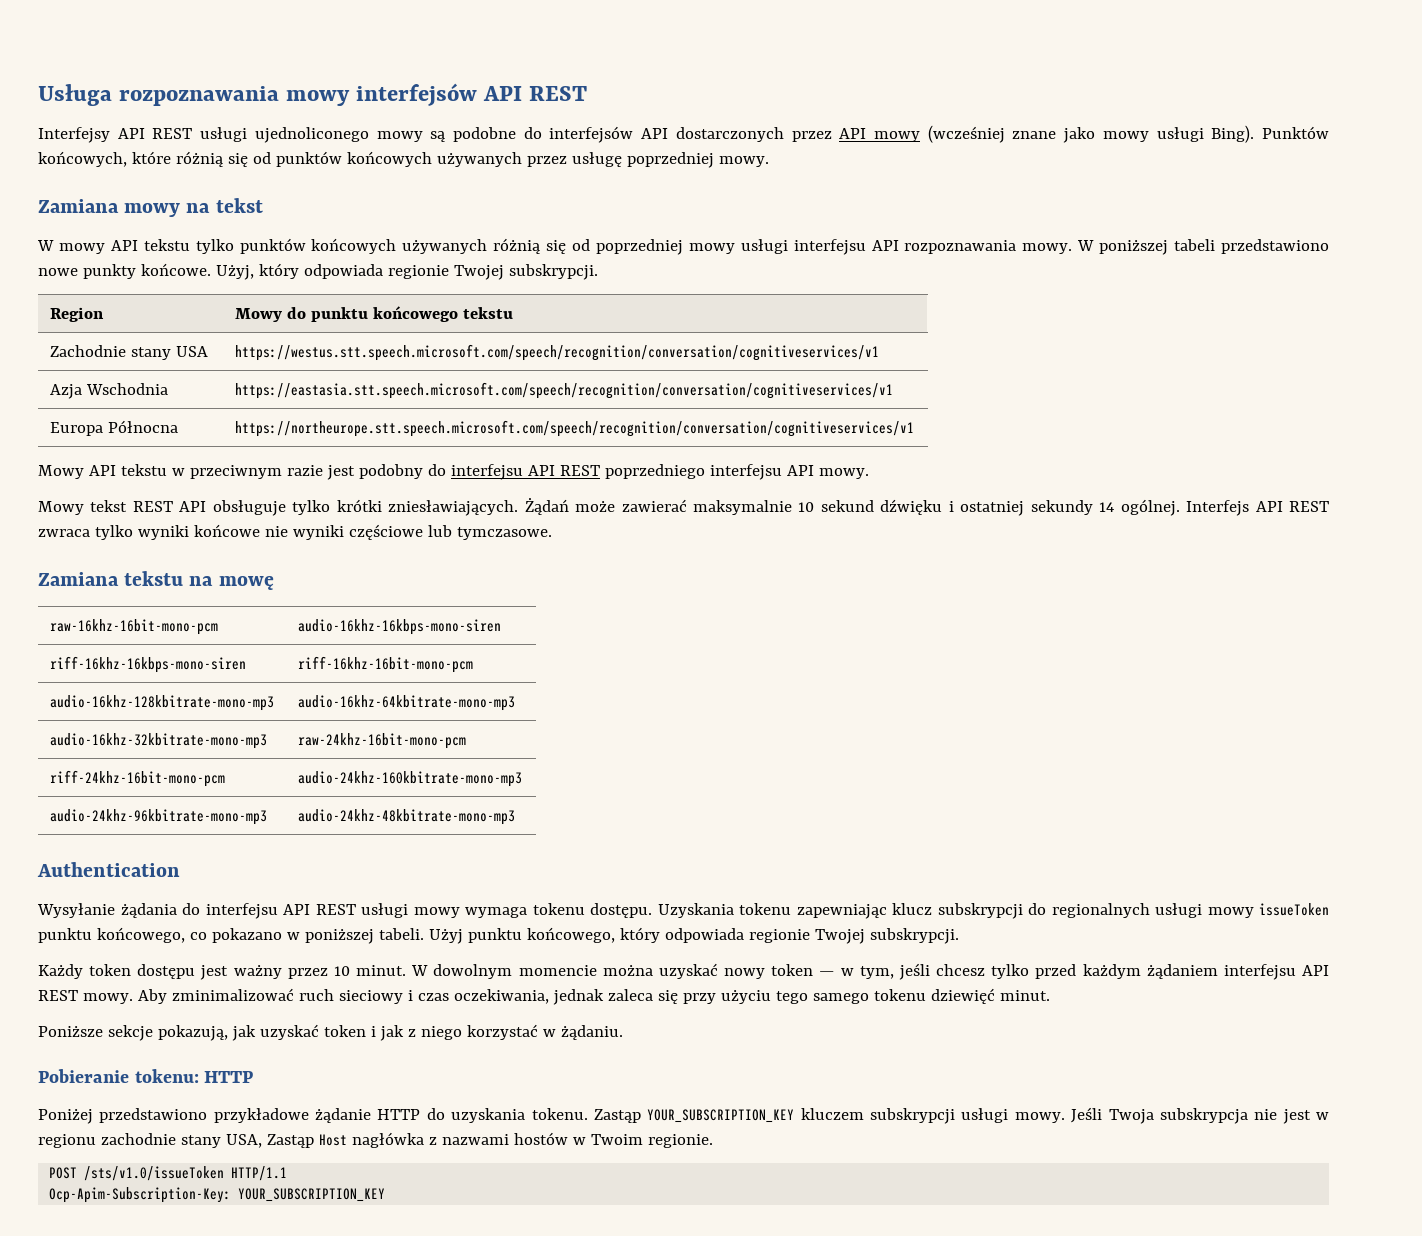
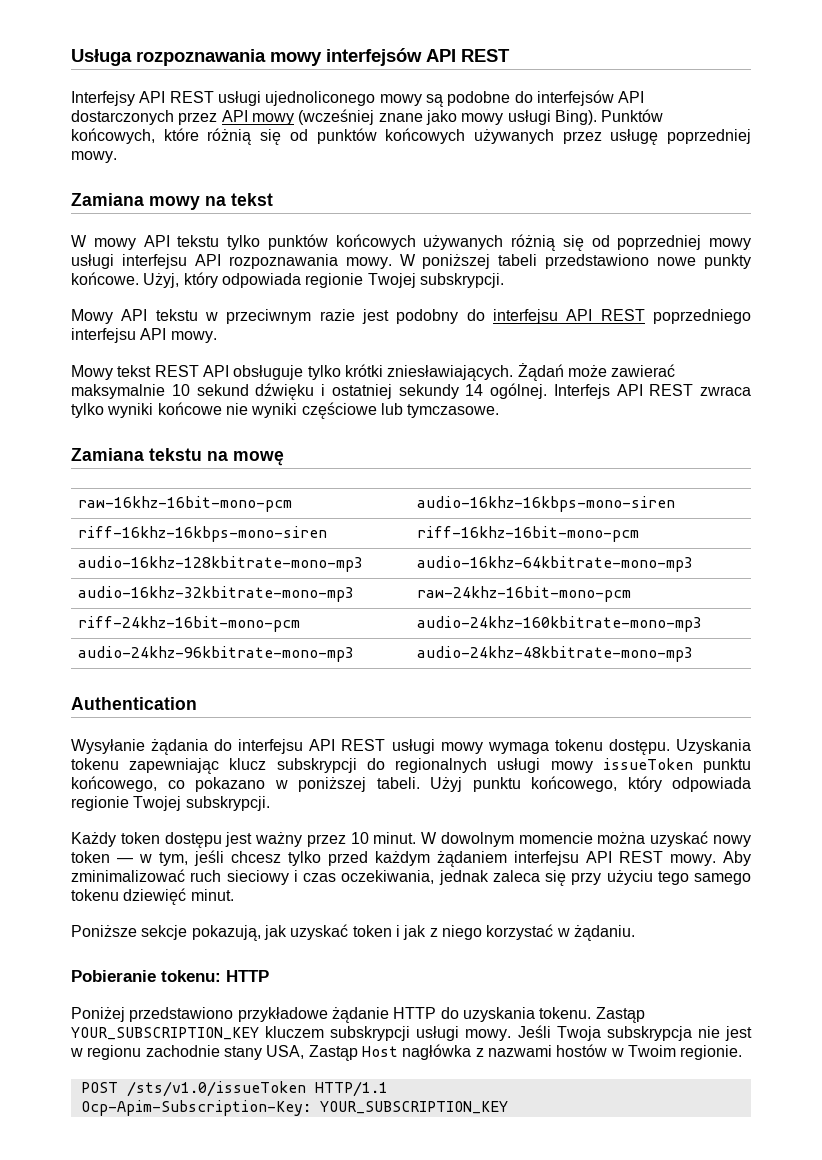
[49,307,104,322] [234,306,513,322] [49,345,208,360] [234,344,879,361] [49,383,168,399] [234,382,893,399] [49,420,178,436] [234,420,914,437] // Region | Mowy do punktu końcowego tekstu // Zachodnie stany USA | https://westus.stt.speech.microsoft.com/speech/recognition/conversation/cognitiveservices/v1 // Azja Wschodnia | https://eastasia.stt.speech.microsoft.com/speech/recognition/conversation/cognitiveservices/v1 // Europa Północna | https://northeurope.stt.speech.microsoft.com/speech/recognition/conversation/cognitiveservices/v1 -> (504, 280) none

